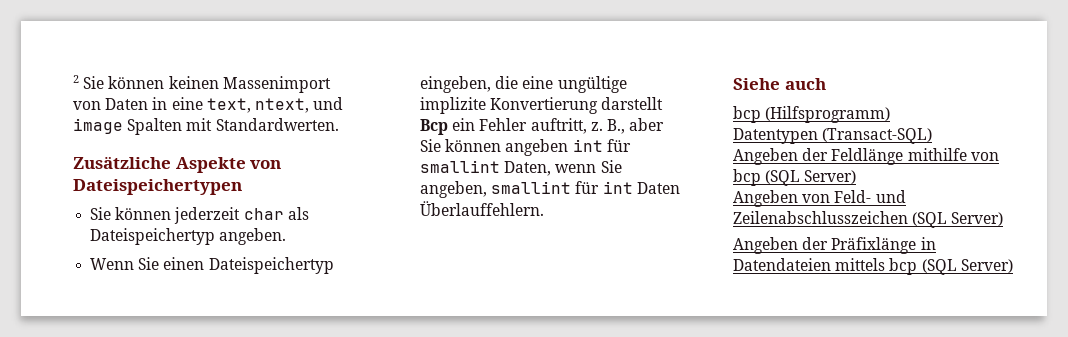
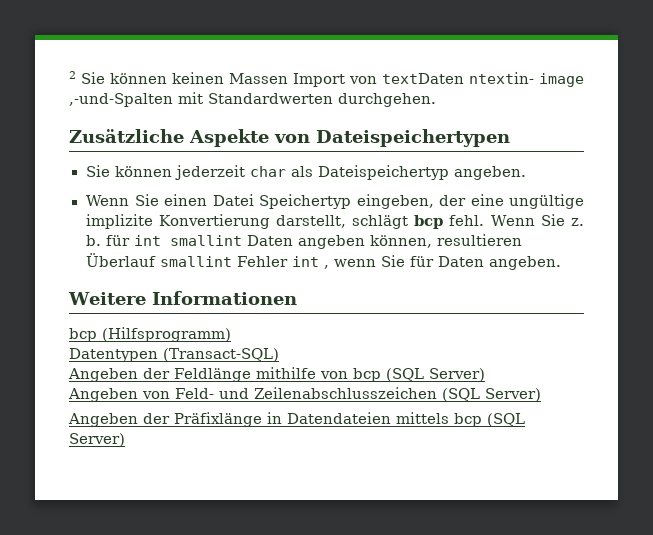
[222,76,331,93] [73,97,344,113] [73,118,339,135] Massenimport von Daten in eine text, ntext, und image Spalten mit Standardwerten. -> [229,72,584,87] [69,92,436,107] Massen Import von textDaten ntextin- image ,-und-Spalten mit Standardwerten durchgehen.
[208,257,334,274] [420,76,627,93] [420,97,664,114] [420,118,665,135] [420,139,631,156] [420,160,622,176] [420,181,680,198] [420,201,545,216] [733,78,826,90] Dateispeichertyp eingeben, die eine ungültige implizite Konvertierung darstellt Bcp ein Fehler auftritt, z. B., aber Sie können angeben int für smallint Daten, wenn Sie angeben, smallint für int Daten Überlauffehlern. // Siehe auch -> [212,194,584,209] [85,214,584,229] [85,234,522,249] [85,253,561,270] [68,291,297,305] Datei Speichertyp eingeben, der eine ungültige implizite Konvertierung darstellt, schlägt bcp fehl. Wenn Sie z. b. für int smallint Daten angeben können, resultieren Überlauf smallint Fehler int , wenn Sie für Daten angeben. // Weitere Informationen

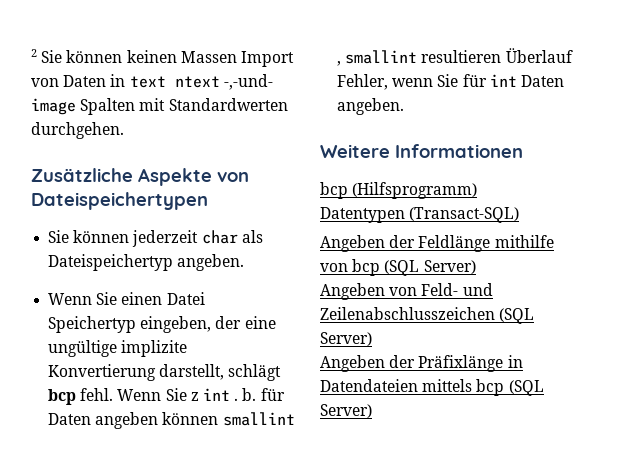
[382,72,584,87] [69,93,173,107] textDaten ntextin- image ,-und-Spalten -> [63,74,273,90] [31,98,136,115] Daten in text ntext -,-und- image Spalten
[571,218,584,226] [85,234,522,249] [85,253,329,269] z. b. für int smallint Daten angeben können, resultieren Überlauf smallint Fehler int , -> [190,388,285,401] [48,412,295,429] [337,48,573,66] [337,74,389,90] z int . b. für Daten angeben können smallint , smallint resultieren Überlauf Fehler,
(434, 261) none -> [489,74,517,87] int

